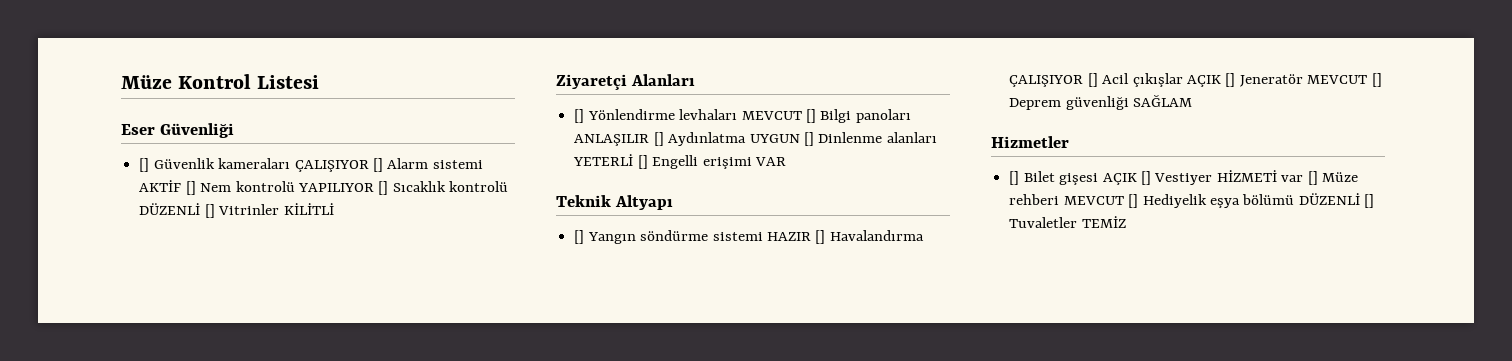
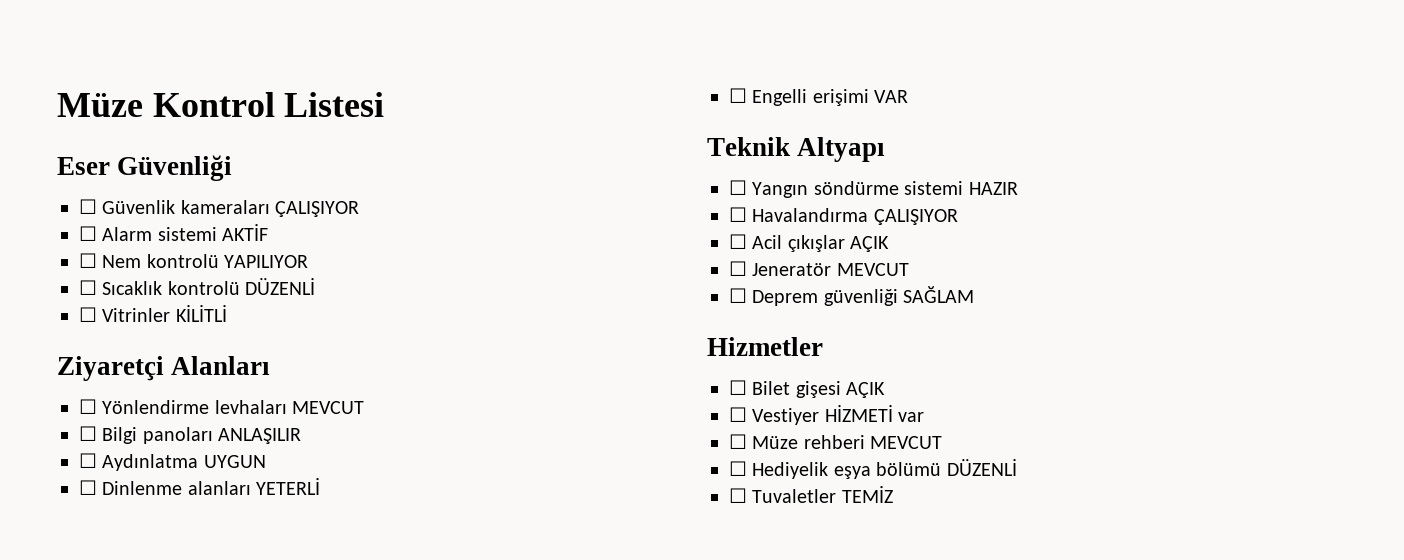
[139,158,150,172] [] -> [79,199,97,214] ☐
[372,158,383,172] [] -> [79,226,97,241] // ☐
[185,181,196,195] [] -> [79,253,97,268] // ☐
[378,181,389,195] [] -> [79,280,97,295] // ☐
[204,204,215,218] [] -> [79,307,97,322] // ☐
[574,109,585,123] [] -> [79,399,97,414] ☐
[805,109,816,123] [] -> [79,426,97,441] // ☐
[653,132,664,146] [] -> [79,453,97,468] // ☐
[803,132,814,146] [] -> [79,480,97,495] // ☐
[637,155,648,169] [] -> [729,88,747,103] // ☐
[574,230,585,244] [] -> [729,180,747,195] ☐
[815,230,826,244] [] -> [729,207,747,222] // ☐
[1087,73,1098,87] [] -> [729,234,747,249] // ☐
[1225,73,1236,87] [] -> [729,261,747,276] // ☐
[1371,73,1382,87] [] -> [729,288,747,303] // ☐
[1009,171,1020,185] [] -> [729,380,747,395] ☐
[1140,171,1151,185] [] -> [729,407,747,422] // ☐
[1307,171,1318,185] [] -> [729,434,747,449] // ☐
[1128,194,1139,208] [] -> [729,461,747,476] // ☐
[1364,194,1375,208] [] -> [729,488,747,503] // ☐

